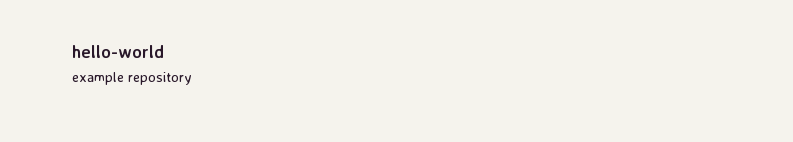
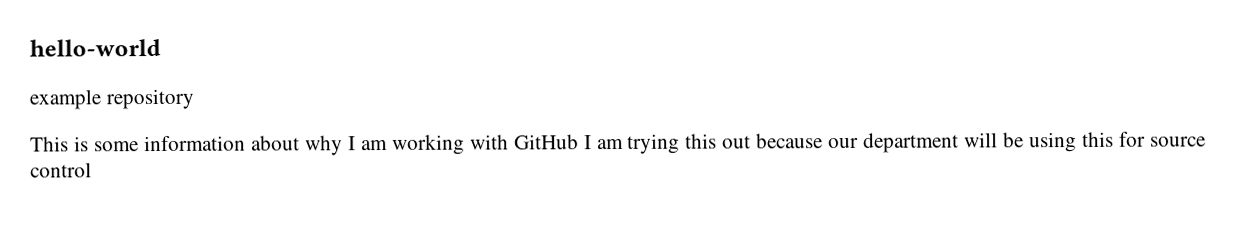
(192, 78) none -> [30,131,1207,156] [30,162,92,178] // This is some information about why I am working with GitHub I am trying this out because our department will be using this for source control

